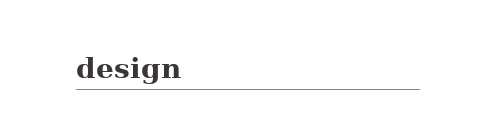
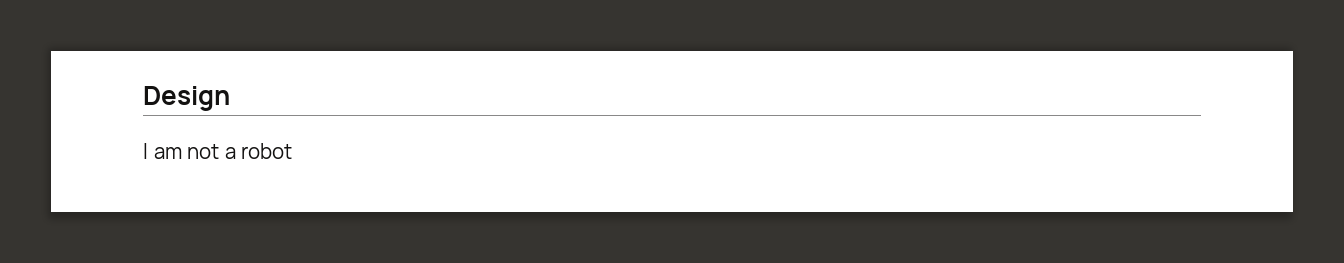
[76,57,181,84] design -> [143,86,230,111] [143,143,293,159] Design // I am not a robot

